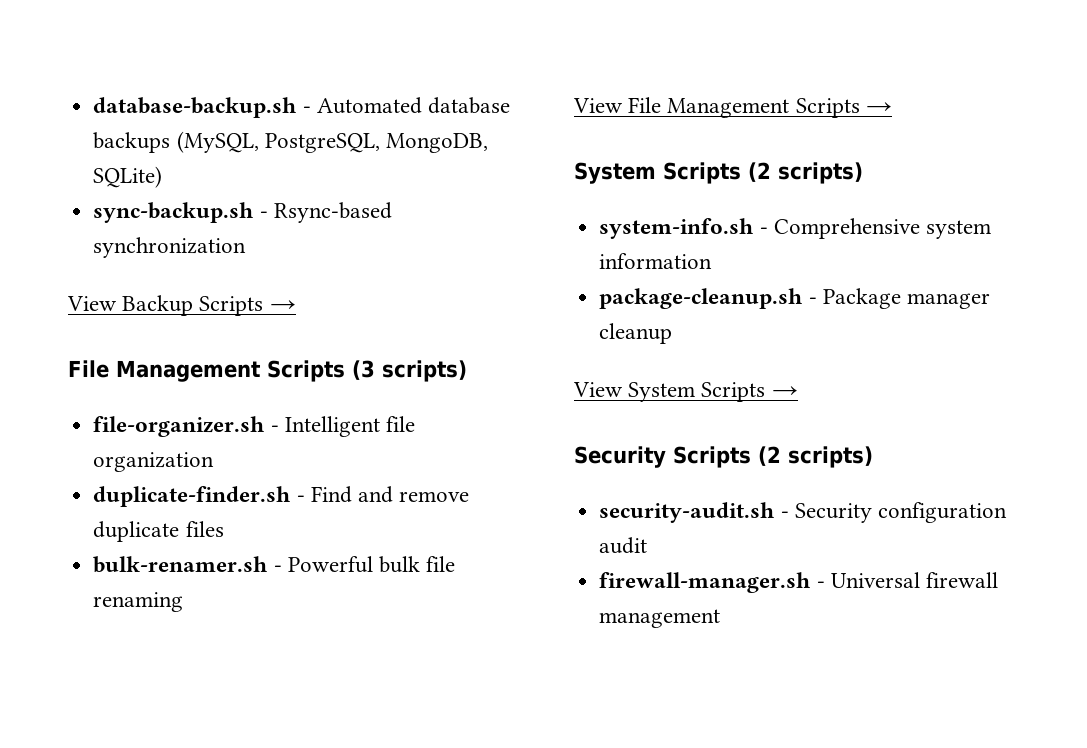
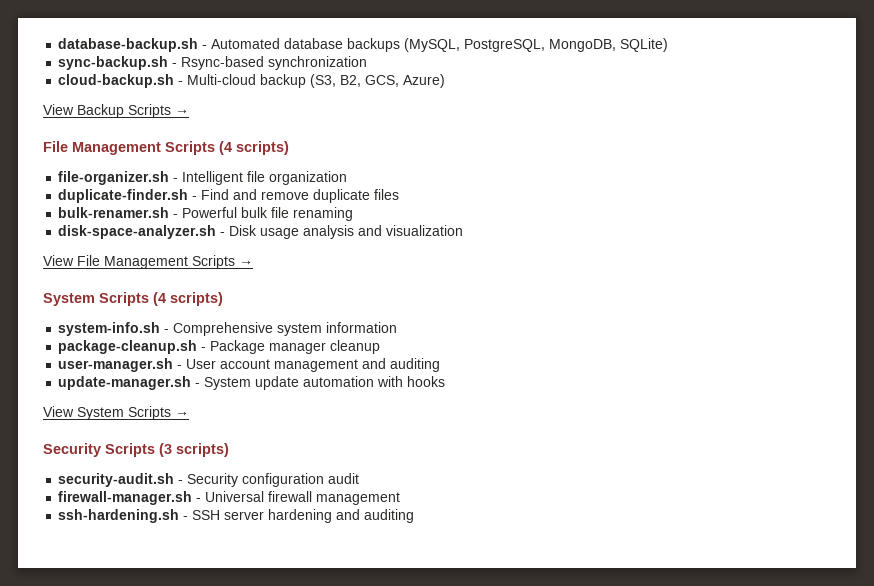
(247, 247) none -> [58,74,446,88] // cloud-backup.sh - Multi-cloud backup (S3, B2, GCS, Azure)
[352,360,375,380] (3 -> [219,141,232,155] (4
(184, 602) none -> [58,225,464,239] // disk-space-analyzer.sh - Disk usage analysis and visualization
[748,162,771,182] (2 -> [153,292,166,306] (4
(673, 333) none -> [58,358,441,372] [58,376,446,390] // user-manager.sh - User account management and auditing // update-manager.sh - System update automation with hooks
[758,446,781,466] (2 -> [159,443,172,457] (3
(721, 618) none -> [58,509,415,523] // ssh-hardening.sh - SSH server hardening and auditing

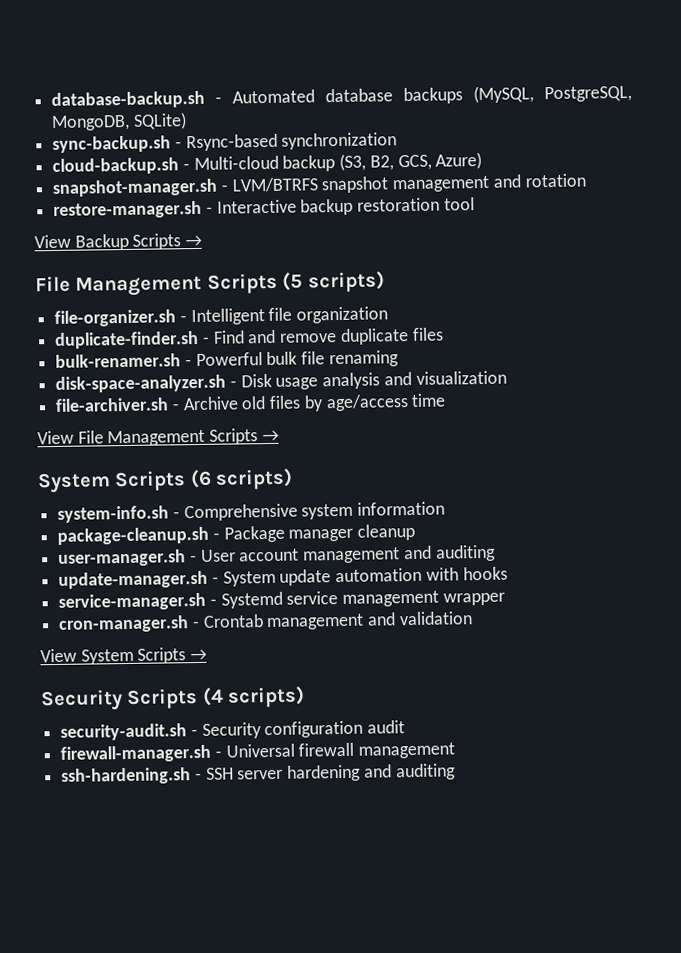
(446, 81) none -> [52,173,586,197] [53,197,475,219] // snapshot-manager.sh - LVM/BTRFS snapshot management and rotation // restore-manager.sh - Interactive backup restoration tool
[219,141,232,155] (4 -> [282,271,304,291] (5
(464, 230) none -> [55,393,447,412] // file-archiver.sh - Archive old files by age/access time
[153,292,166,306] (4 -> [189,468,212,489] (6
(446, 381) none -> [58,590,505,611] [58,611,473,633] // service-manager.sh - Systemd service management wrapper // cron-manager.sh - Crontab management and validation
[159,443,172,457] (3 -> [201,686,224,706] (4

